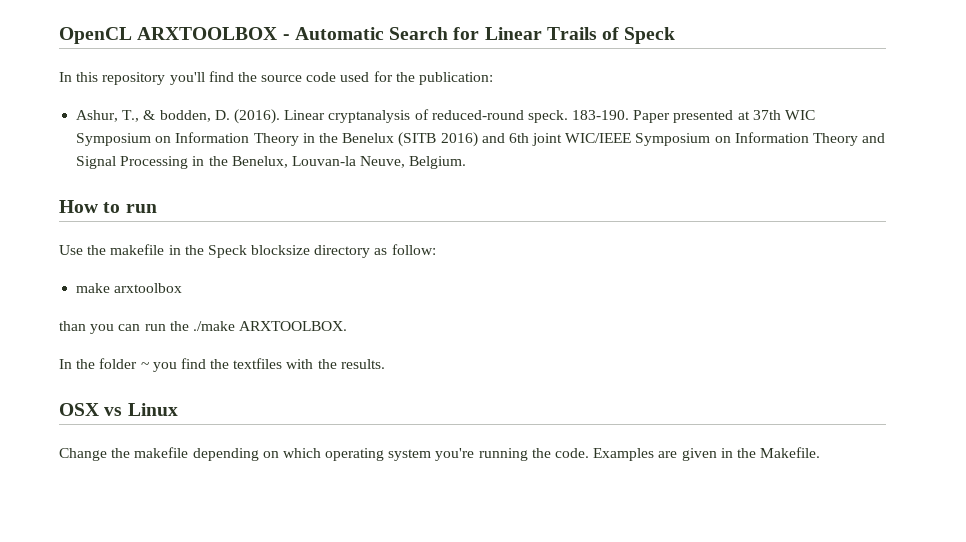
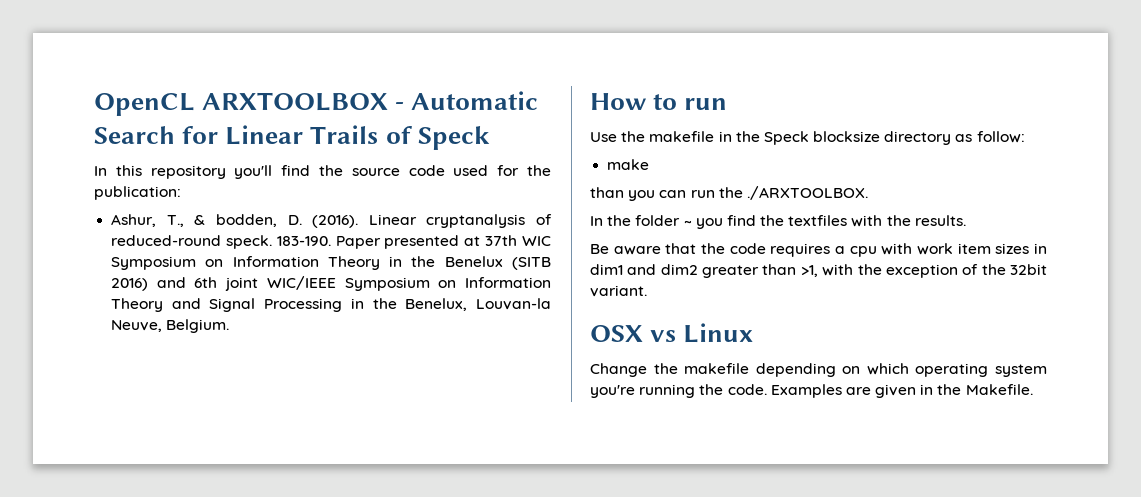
[114,283,183,293] arxtoolbox -> (650, 164) none
[192,321,348,331] ./make ARXTOOLBOX. -> [746,186,868,200] ./ARXTOOLBOX.
(385, 364) none -> [590,243,1047,257] [590,264,1047,278] [590,285,647,297] // Be aware that the code requires a cpu with work item sizes in dim1 and dim2 greater than >1, with the exception of the 32bit variant.

